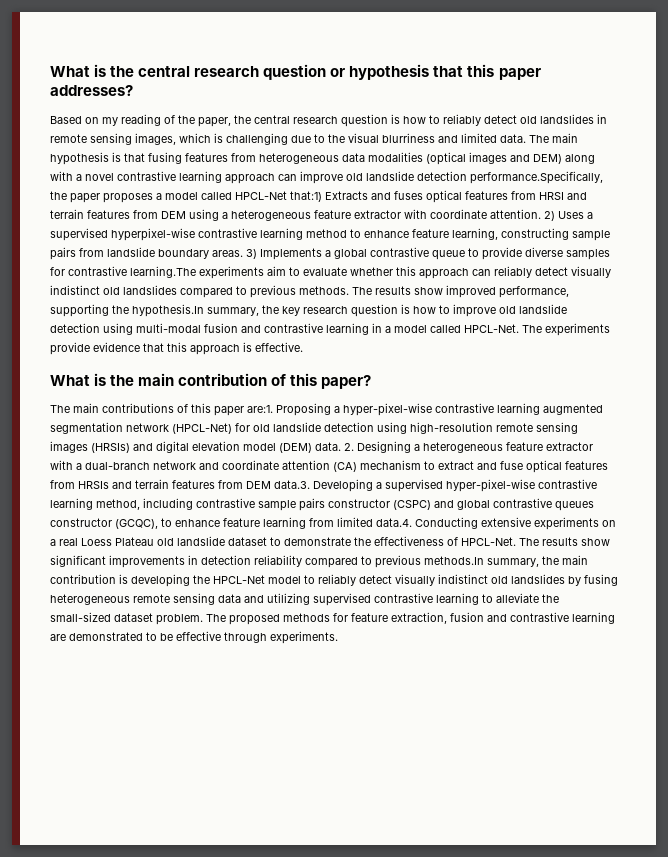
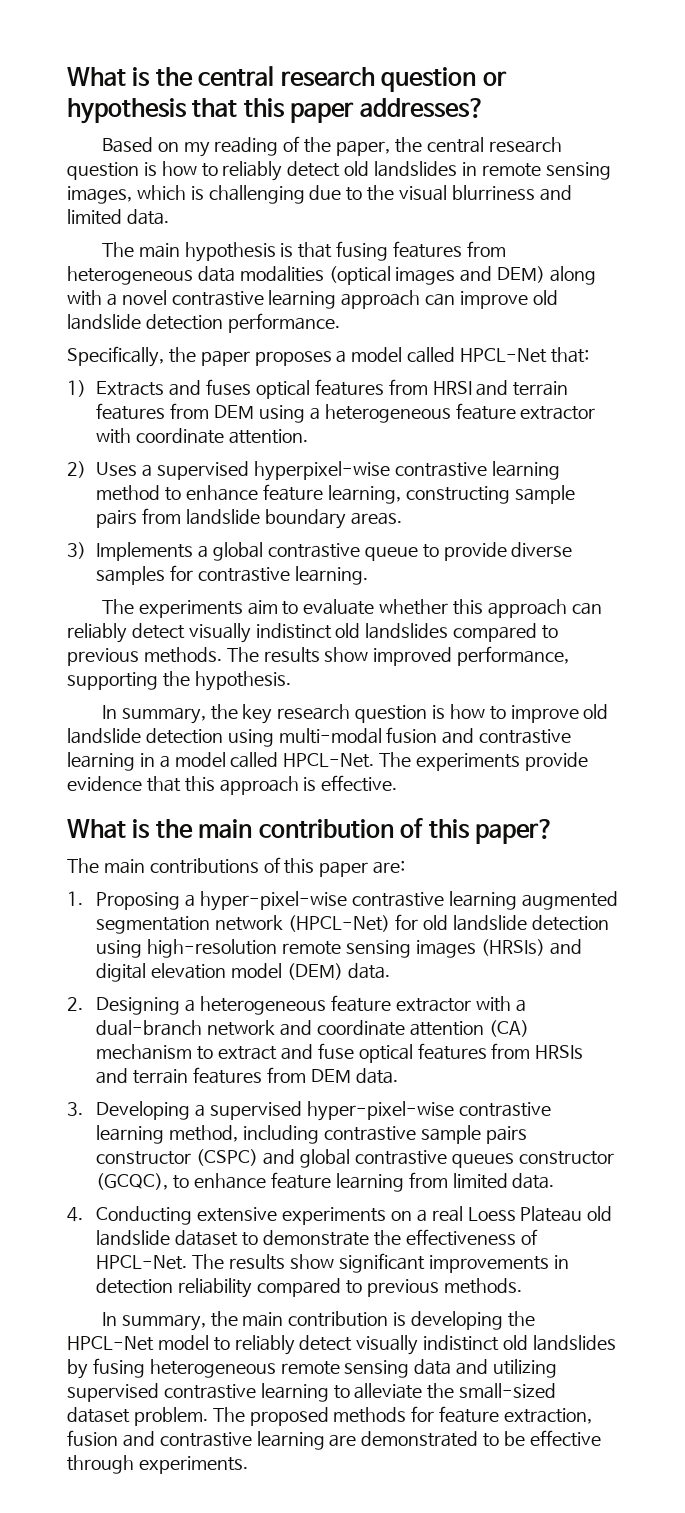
(526, 138) none -> (169, 217) //
[470,171,603,184] performance.Specifically, -> [227,313,340,333] [67,346,164,367] performance. // Specifically,
[290,191,322,202] that:1) -> [550,347,589,363] [67,380,86,397] that: // 1)
(541, 214) none -> (309, 436) //
(243, 253) none -> (402, 518) //
[130,266,196,278] learning.The -> [294,566,368,585] [101,599,134,614] learning. // The
[132,304,204,317] hypothesis.In -> [194,671,291,691] [101,705,117,719] hypothesis. // In
[247,405,273,413] are:1. -> [373,860,406,874] [67,891,83,906] are: // 1.
(341, 446) none -> (390, 971) //
[274,480,310,489] data.3. -> [355,1068,398,1084] [67,1102,83,1116] data. // 3.
[376,518,412,527] data.4. -> [512,1173,555,1189] [67,1207,83,1222] data. // 4.
[424,556,484,565] methods.In -> [443,1278,522,1294] [101,1312,117,1326] methods. // In

